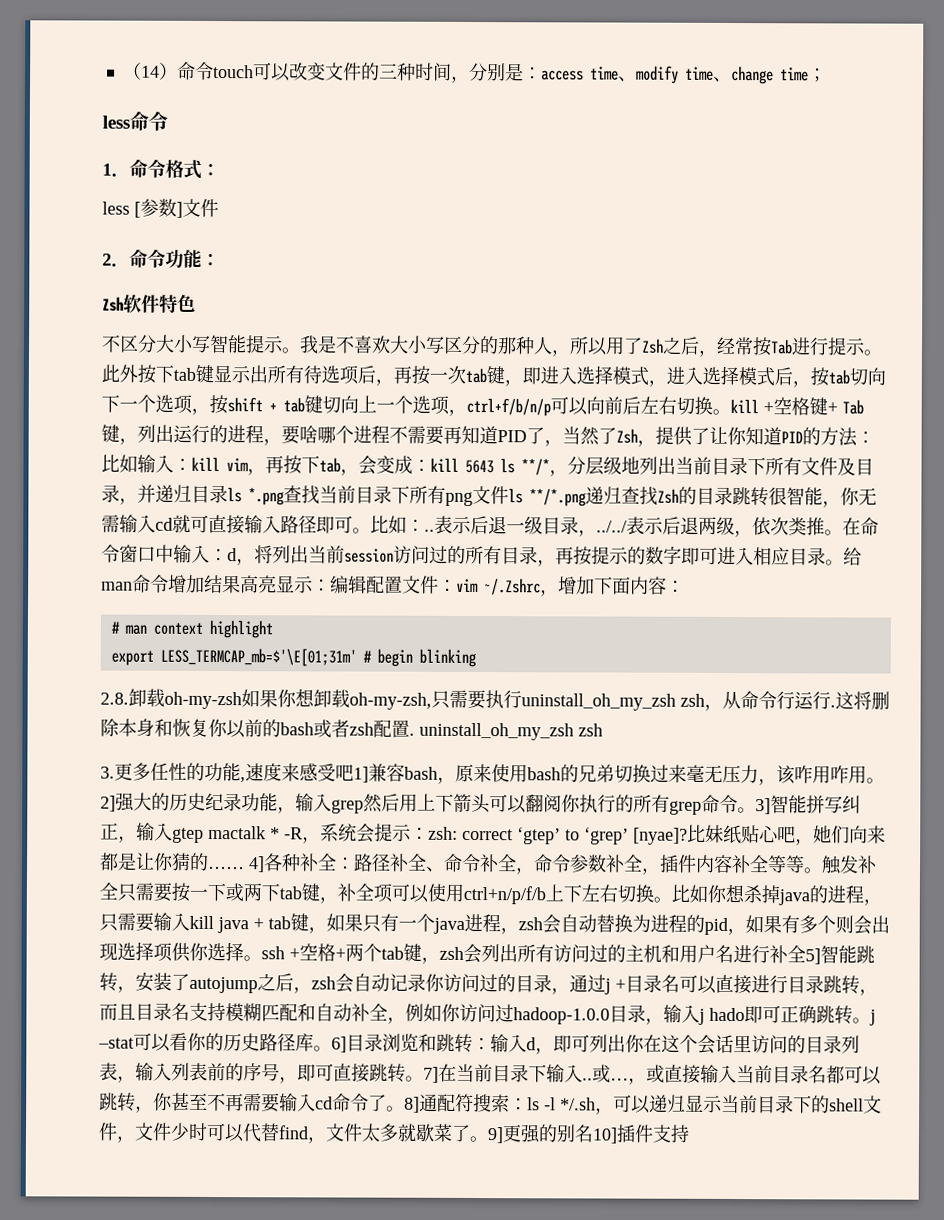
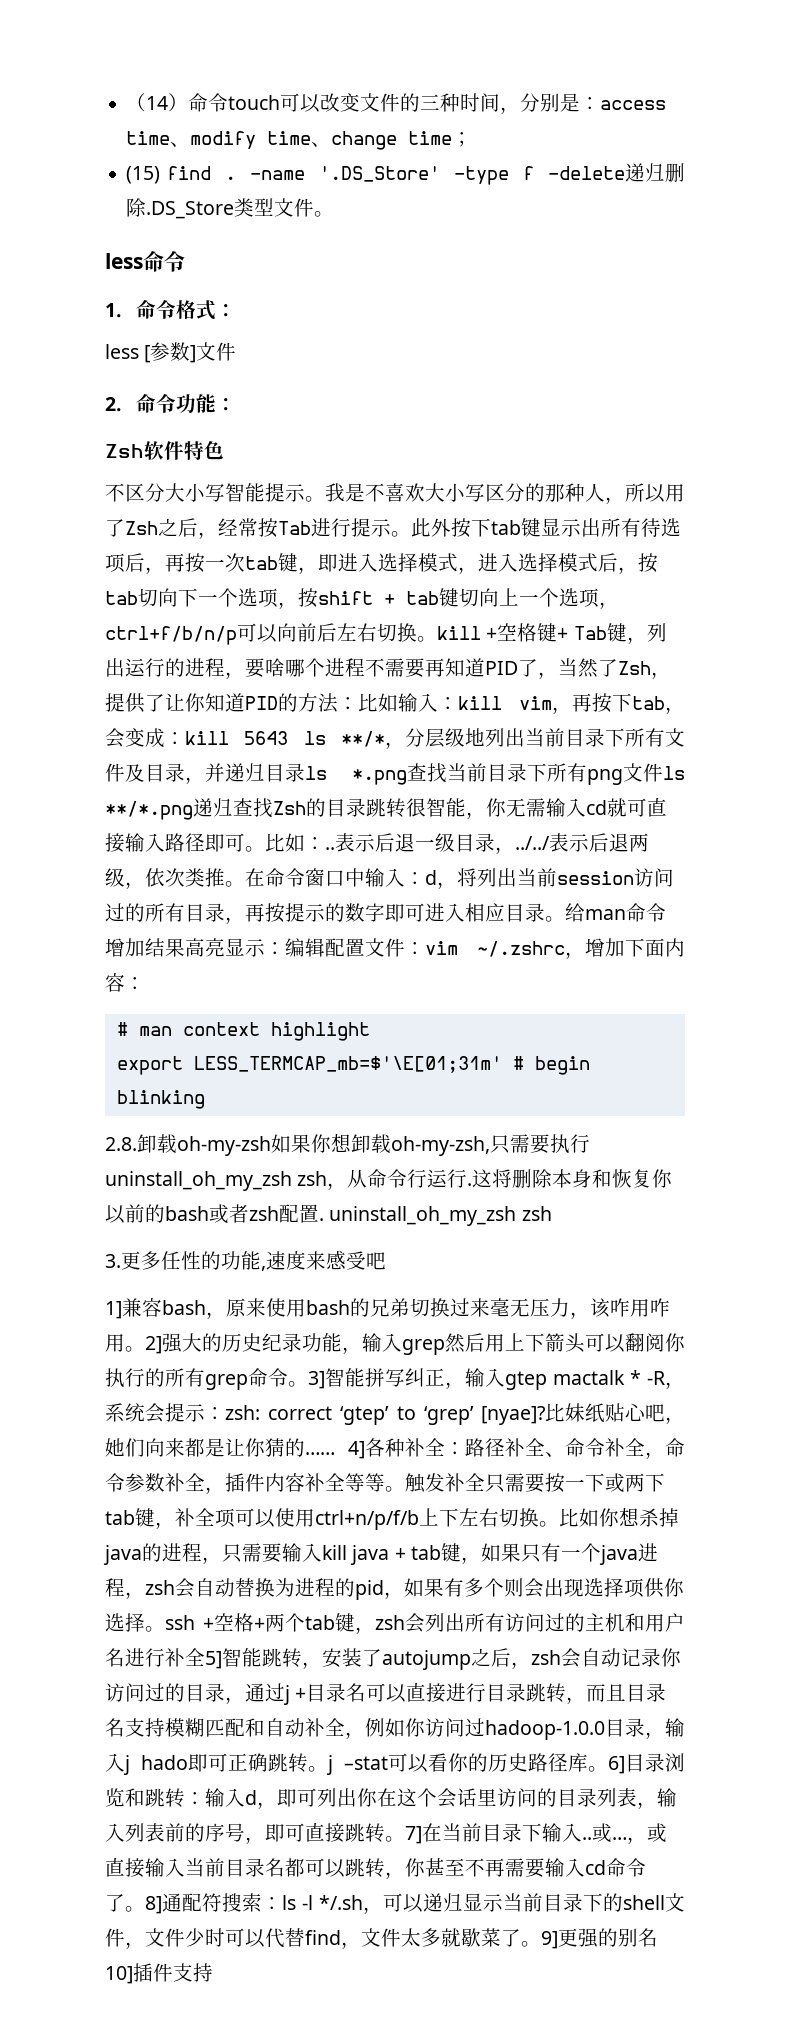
(827, 75) none -> [126,163,685,185] [126,198,335,219] // (15) find . -name '.DS_Store' -type f -delete递归删除.DS_Store类型文件。
[484,578,541,596] ~/.Zshrc -> [477,941,565,957] ~/.zshrc
(354, 773) none -> (386, 1261) //

